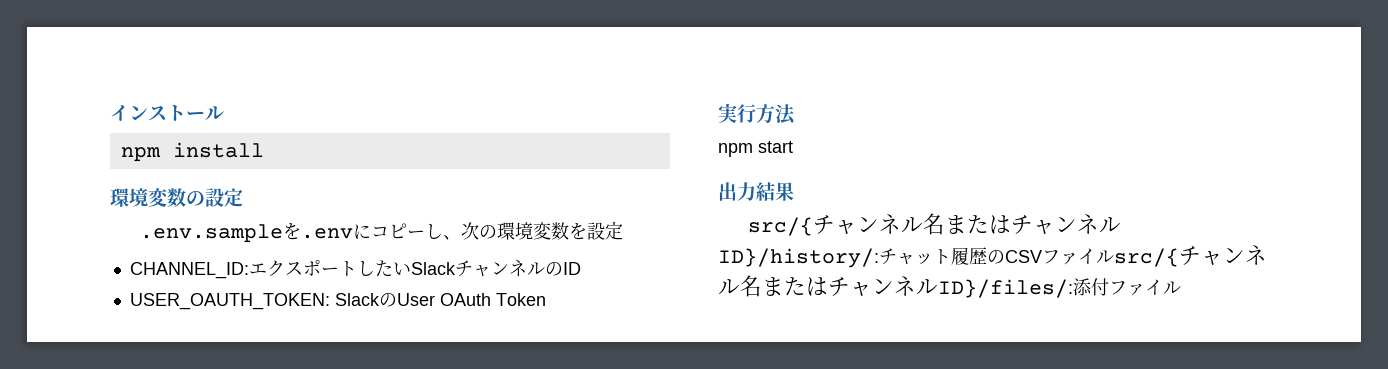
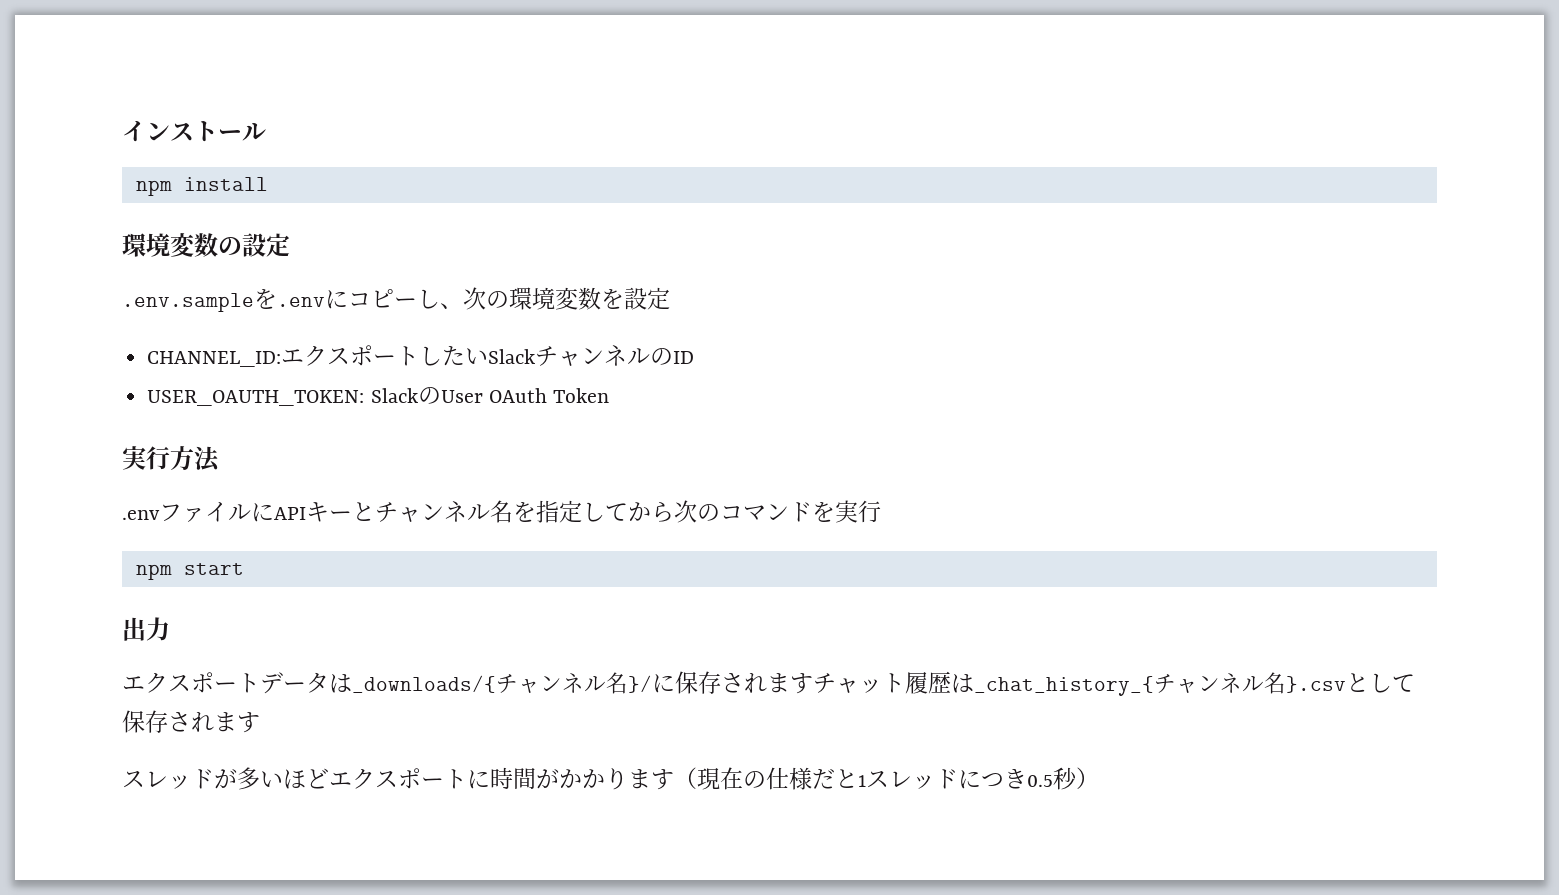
[718,141,793,157] [718,182,794,201] [747,213,1121,236] [718,245,1267,268] [718,275,1181,298] npm start // 出力結果 // src/{チャンネル名またはチャンネルID}/history/:チャット履歴のCSVファイルsrc/{チャンネル名またはチャンネルID}/files/:添付ファイル -> [122,500,881,523] [135,563,244,580] [122,617,170,641] [122,671,1415,696] [122,710,260,733] [122,767,1099,790] .envファイルにAPIキーとチャンネル名を指定してから次のコマンドを実行 // npm start // 出力 // エクスポートデータは_downloads/{チャンネル名}/に保存されますチャット履歴は_chat_history_{チャンネル名}.csvとして保存されます // スレッドが多いほどエクスポートに時間がかかります（現在の仕様だと1スレッドにつき0.5秒）

